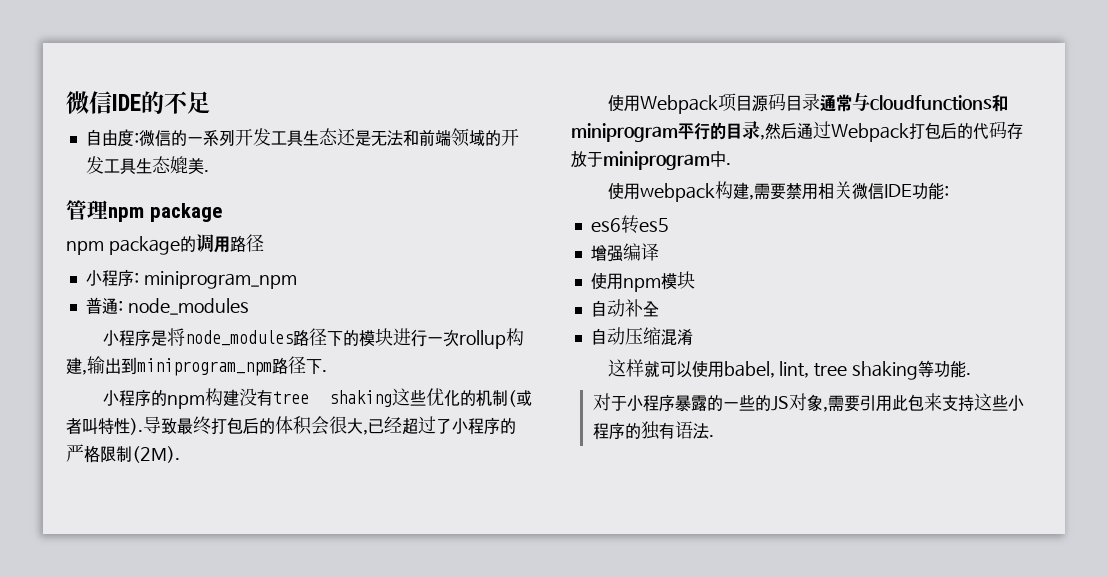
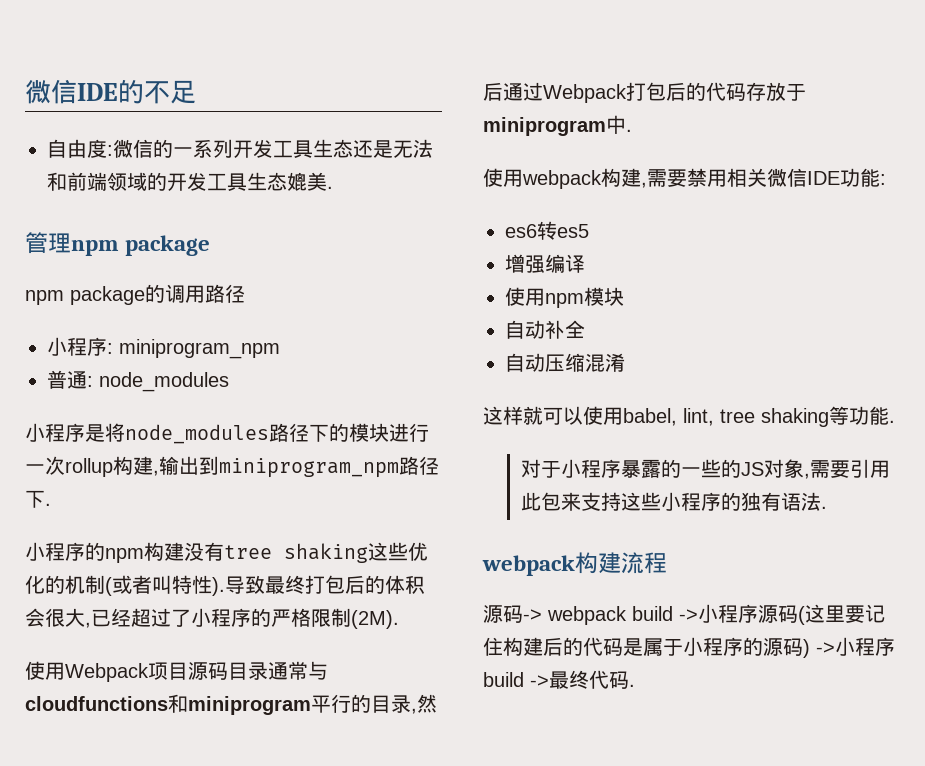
(714, 436) none -> [482,552,667,576] [483,604,885,625] [483,637,895,658] [483,670,635,689] // webpack构建流程 // 源码-> webpack build ->小程序源码(这里要记住构建后的代码是属于小程序的源码) ->小程序build ->最终代码.

